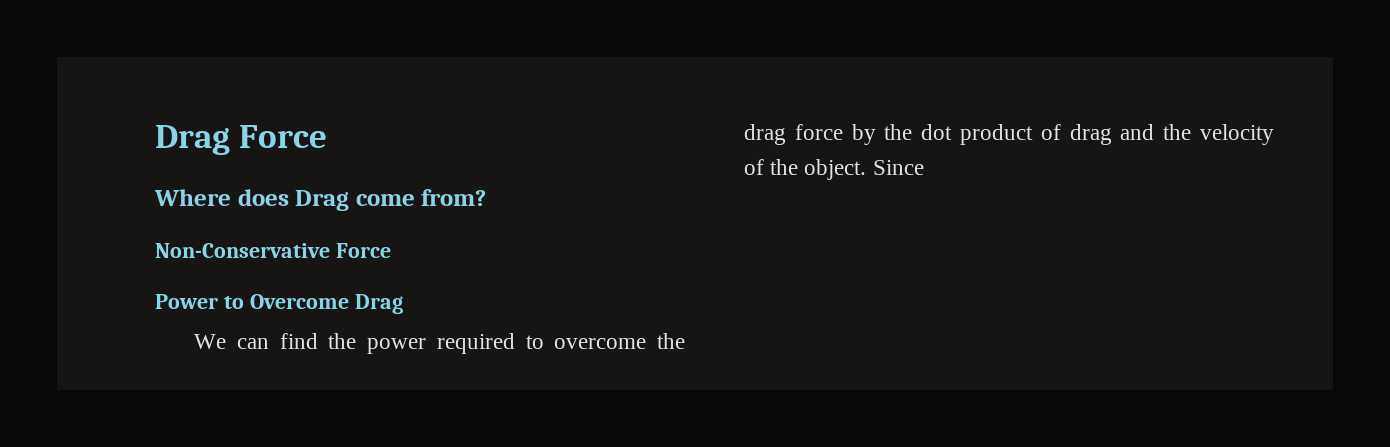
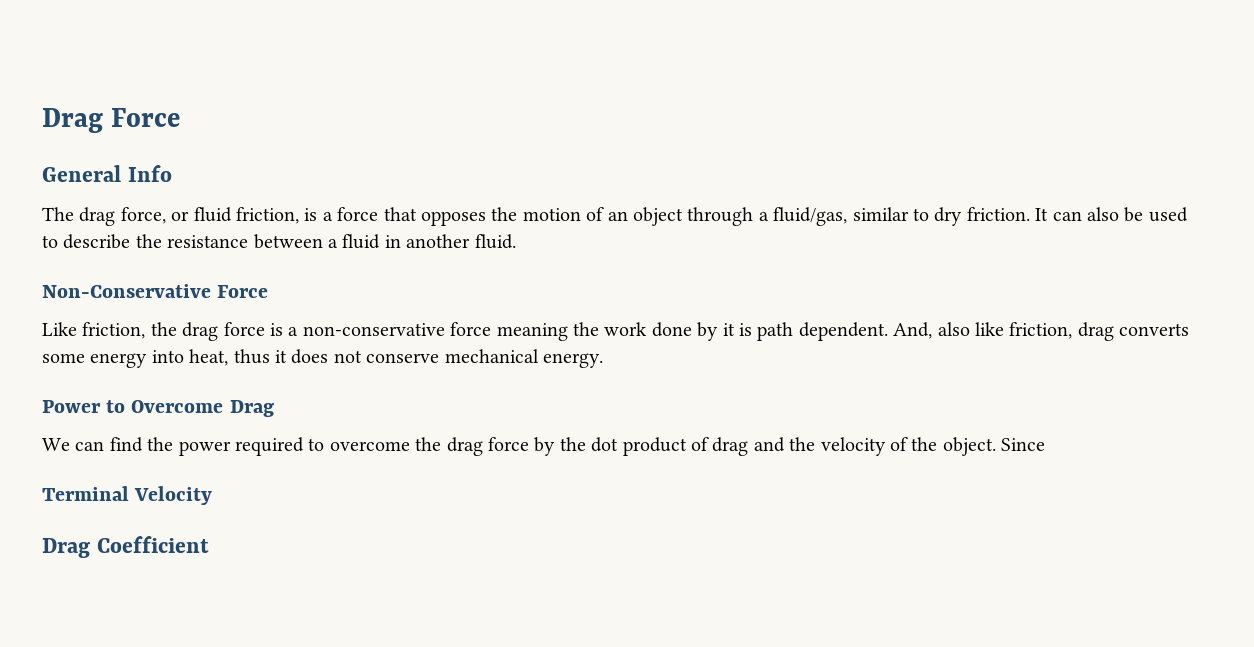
[154,189,487,211] [155,243,391,258] Where does Drag come from? // Non-Conservative Force -> [42,165,172,182] [42,207,1188,226] [42,234,516,249] [42,284,269,298] [42,322,1190,341] [42,349,603,368] General Info // The drag force, or fluid friction, is a force that opposes the motion of an object through a fluid/gas, similar to dry friction. It can also be used to describe the resistance between a fluid in another fluid. // Non-Conservative Force // Like friction, the drag force is a non-conservative force meaning the work done by it is path dependent. And, also like friction, drag converts some energy into heat, thus it does not conserve mechanical energy.
(924, 167) none -> [42,486,213,505] [42,536,209,558] // Terminal Velocity // Drag Coefficient

